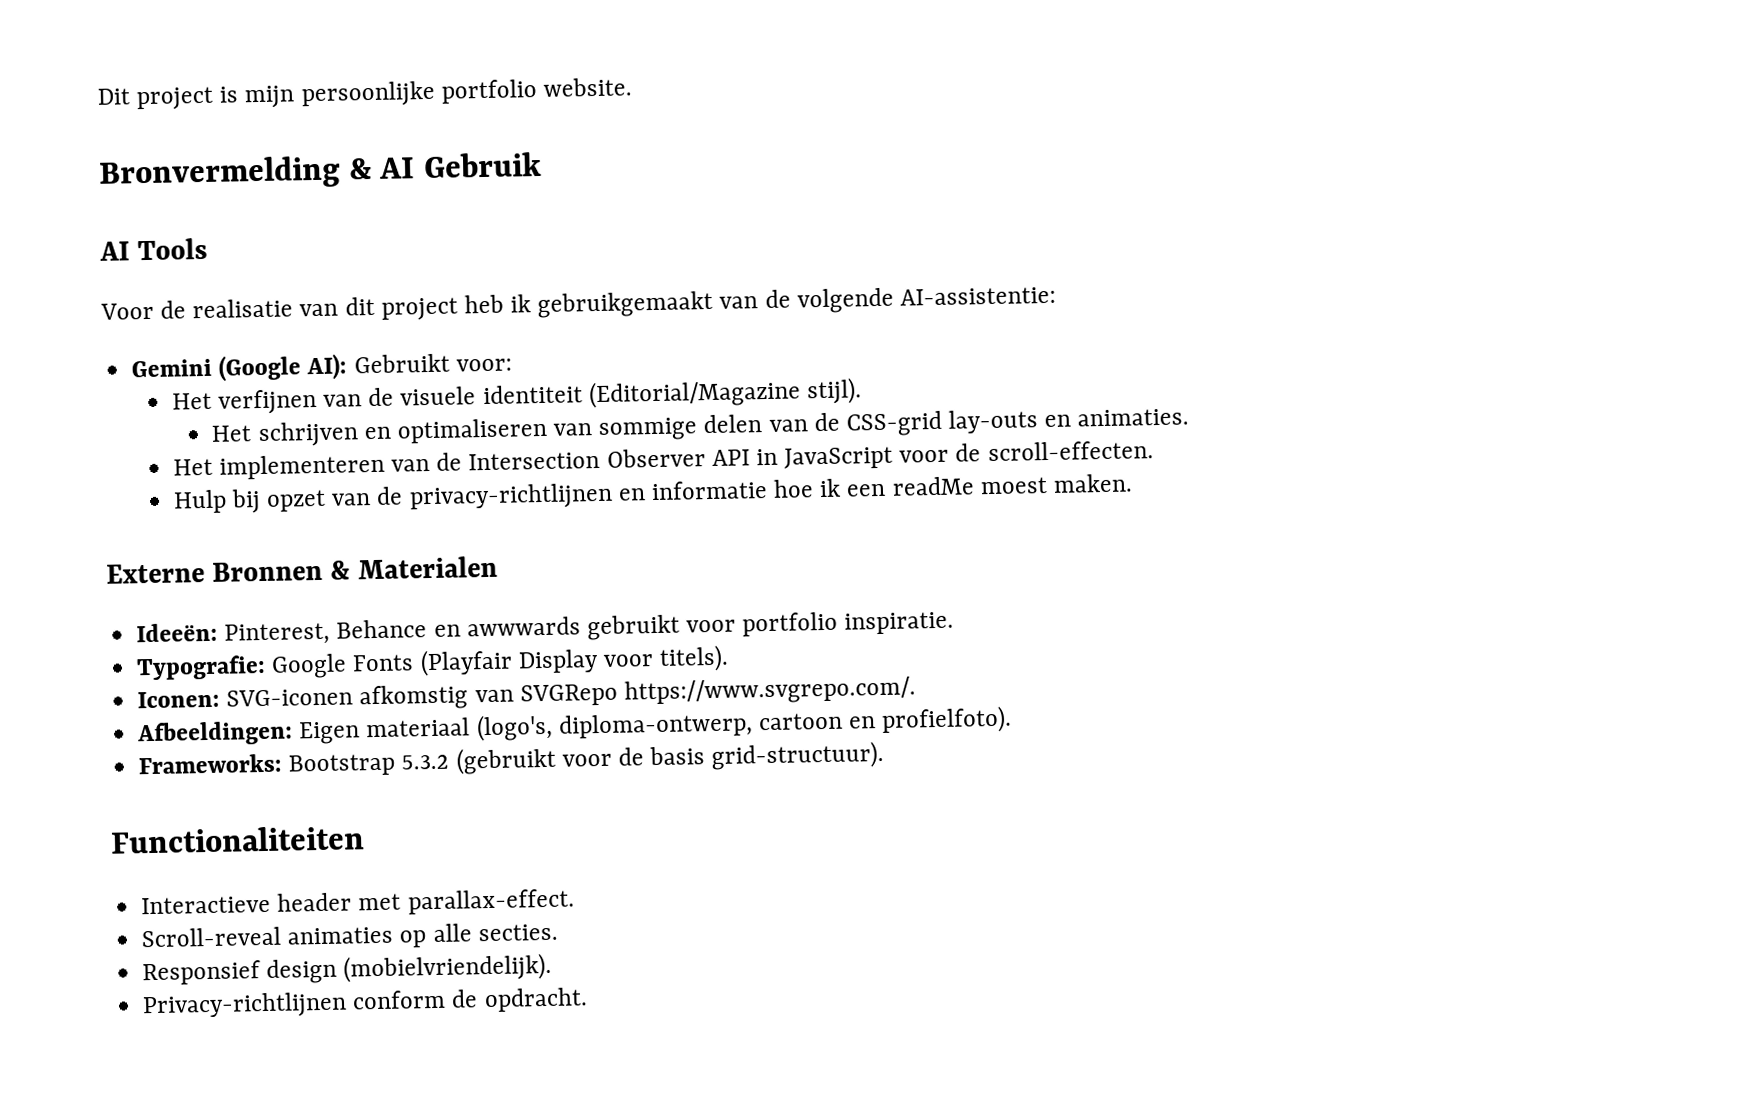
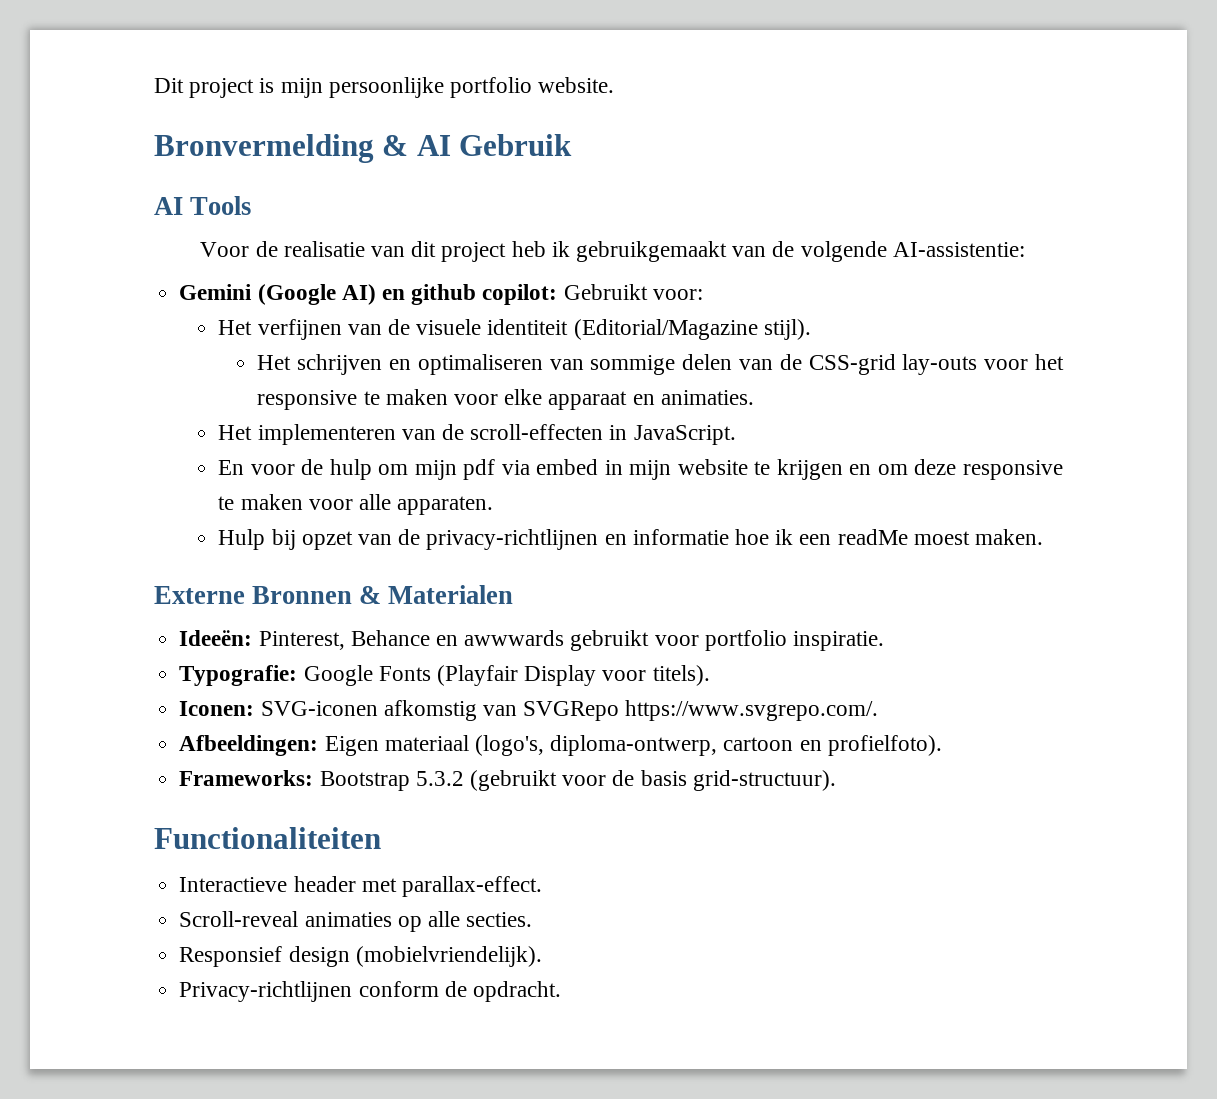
[306,353,348,381] AI): -> [341,284,558,305] AI) en github copilot:
(1038, 421) none -> [984,354,1065,370] [257,389,628,410] voor het responsive te maken voor elke apparaat
[468,440,1154,471] Intersection Observer API in JavaScript voor de scroll-effecten. -> [470,424,736,445] [218,459,1063,480] [218,494,494,515] scroll-effecten in JavaScript. // En voor de hulp om mijn pdf via embed in mijn website te krijgen en om deze responsive te maken voor alle apparaten.

